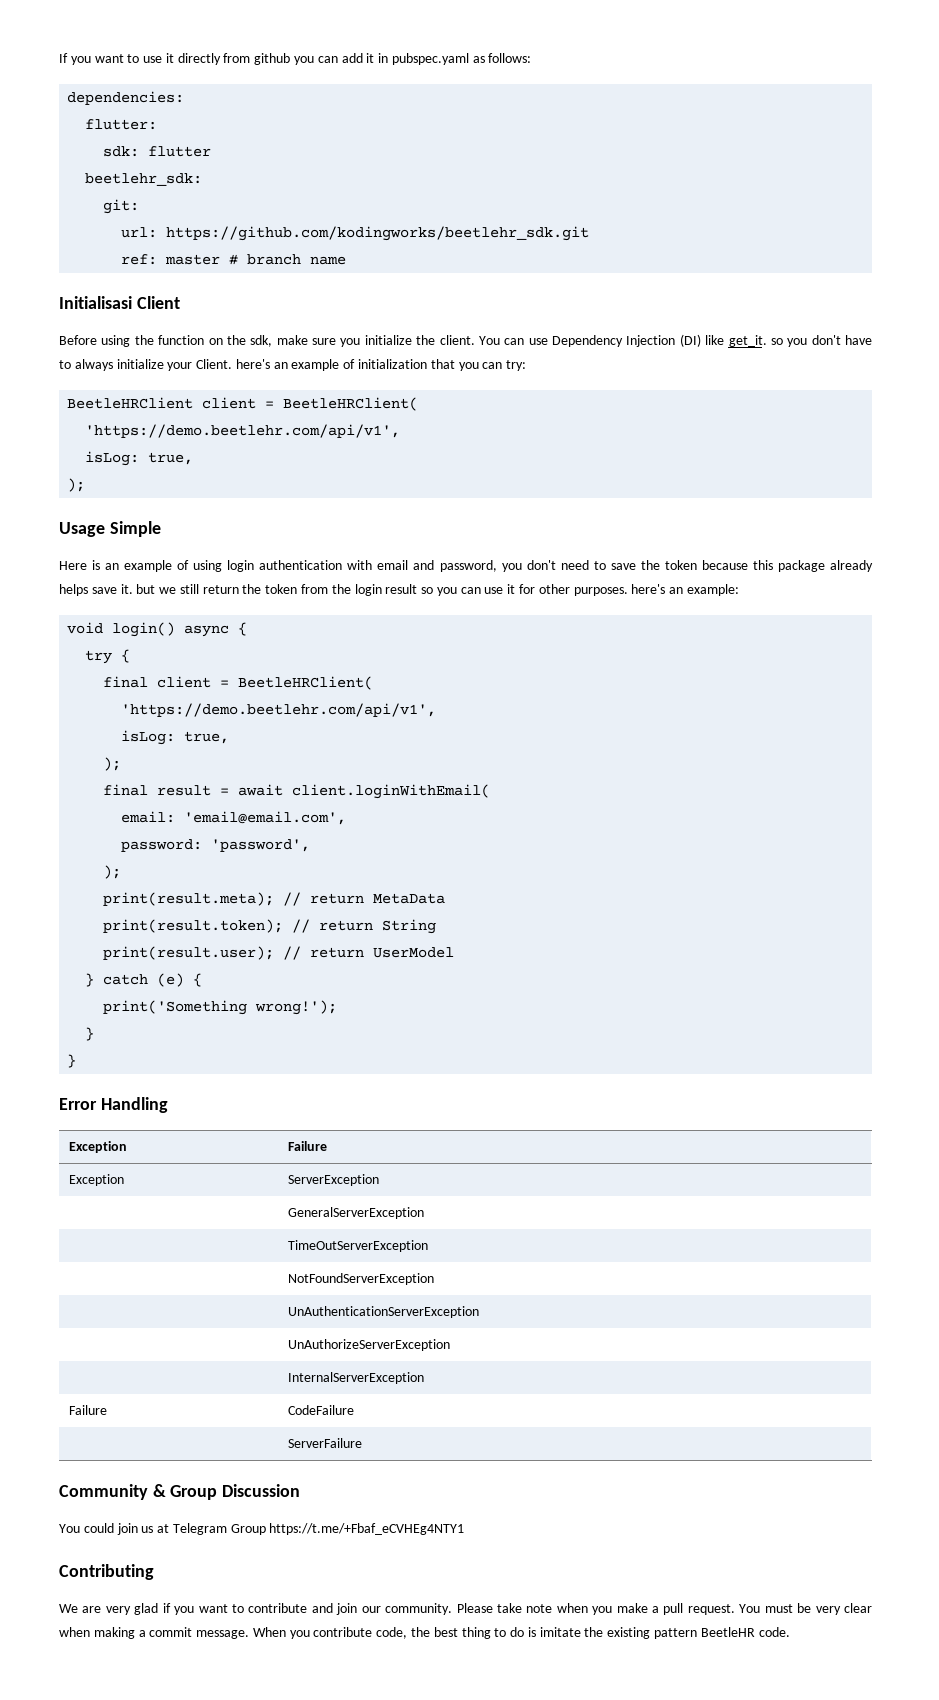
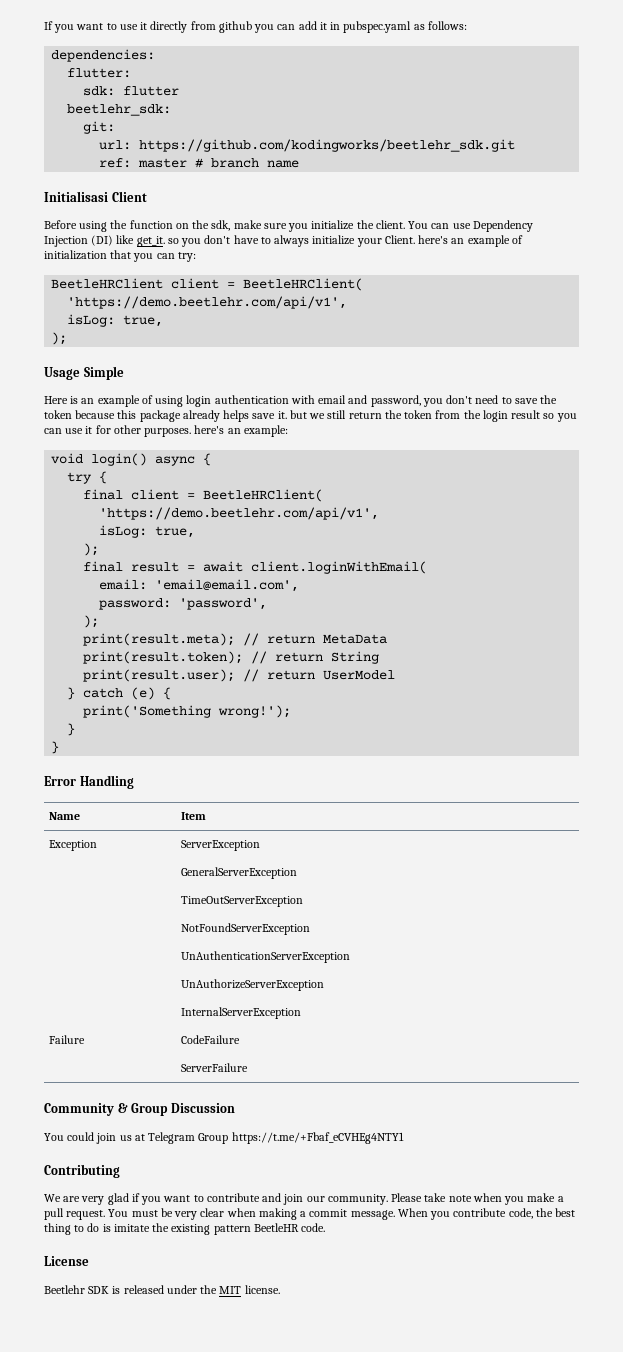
[68,1141,127,1153] [287,1141,327,1151] Exception | Failure -> [49,812,81,820] [181,812,207,820] Name | Item
(790, 1632) none -> [44,1256,89,1266] [44,1285,280,1294] // License // Beetlehr SDK is released under the MIT license.

